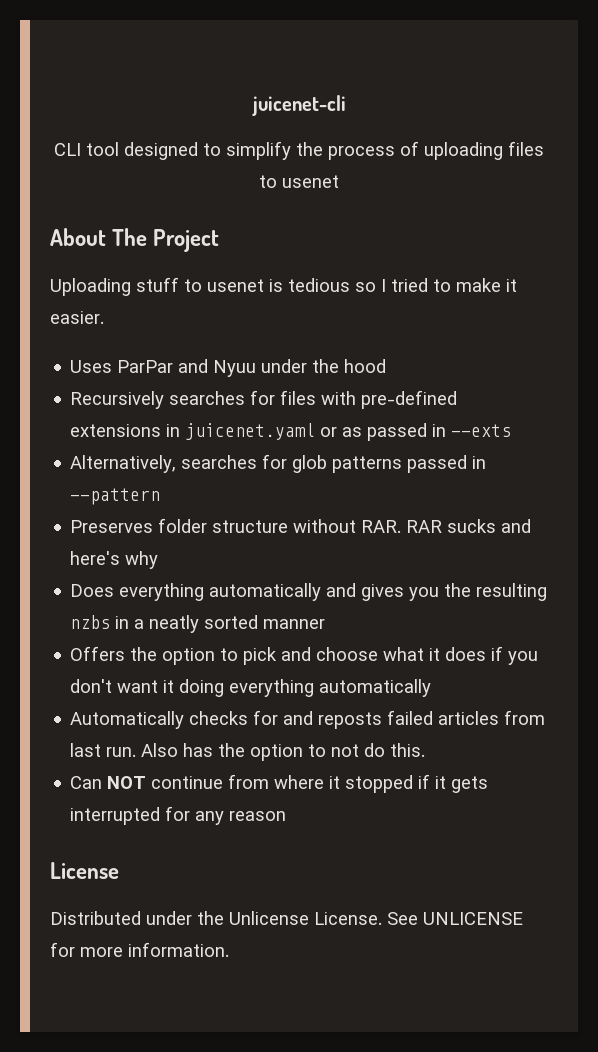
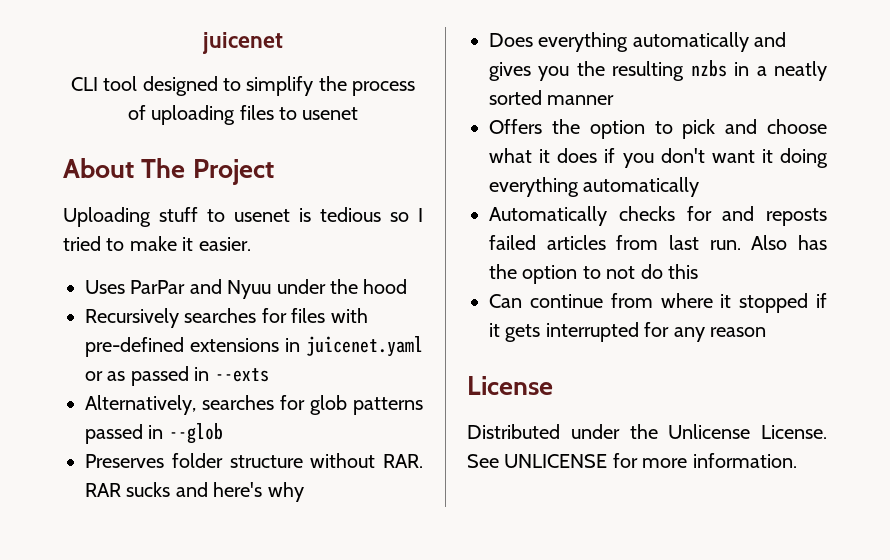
[251,95,346,116] juicenet-cli -> [202,32,283,54] juicenet
[70,488,161,505] --pattern -> [168,423,223,444] --glob
[390,743,426,757] this. -> [668,264,698,279] this
[107,776,147,789] NOT -> (522, 301) none

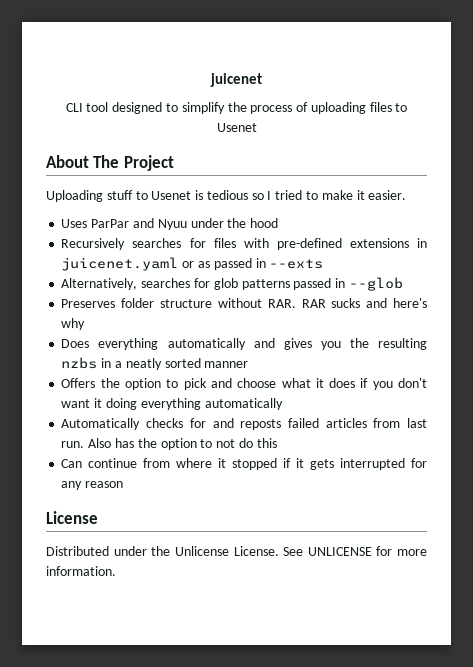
[302,107,359,120] usenet -> [216,123,257,132] Usenet
[234,209,290,222] usenet -> [151,191,192,200] Usenet

